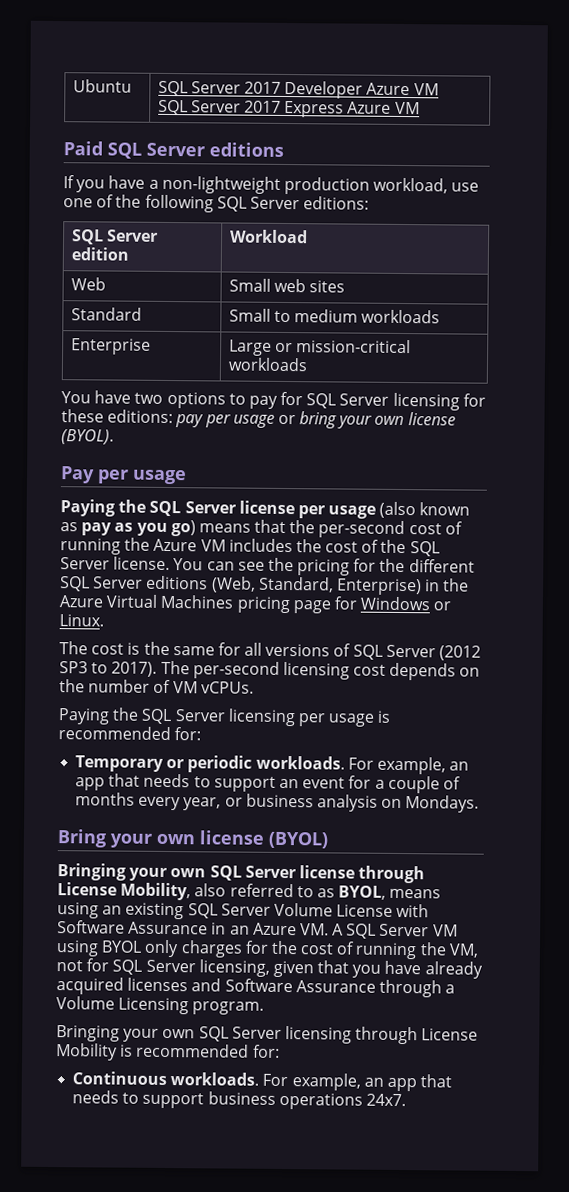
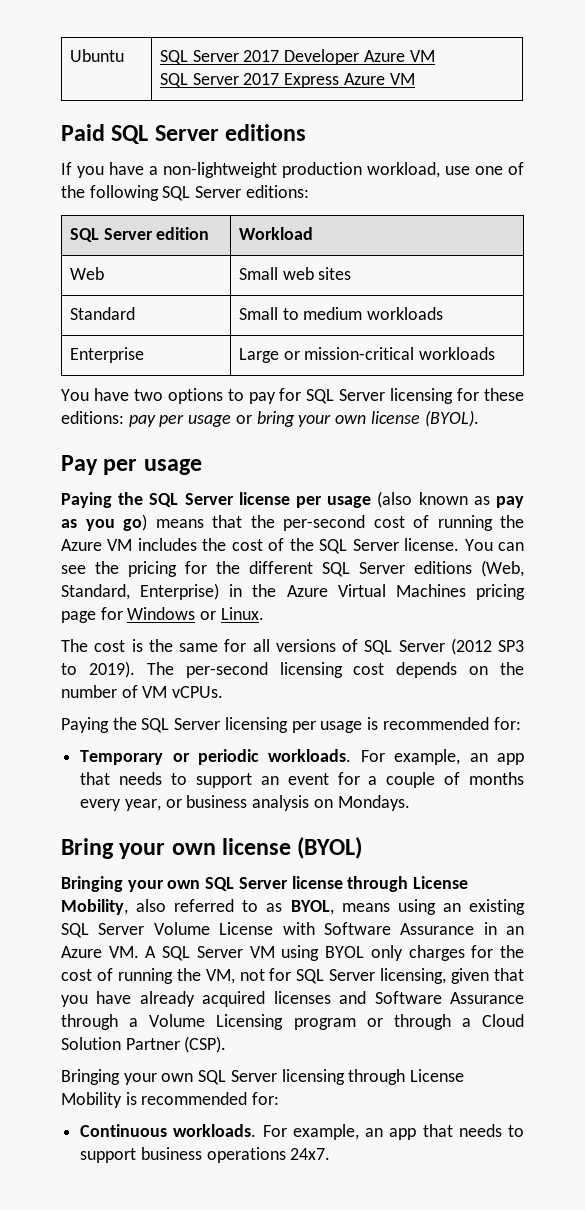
[111,661,158,677] 2017). -> [88,661,135,678] 2019).
[192,1001,265,1015] program. -> [293,1014,524,1030] [61,1036,227,1053] program or through a Cloud Solution Partner (CSP).

